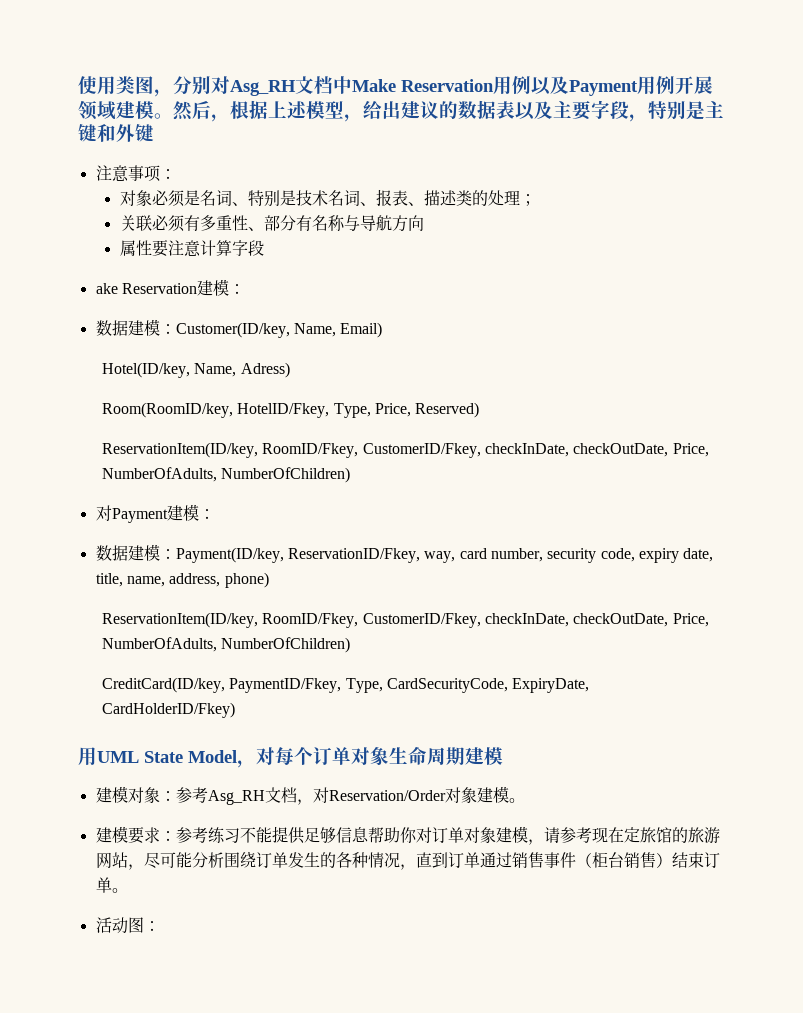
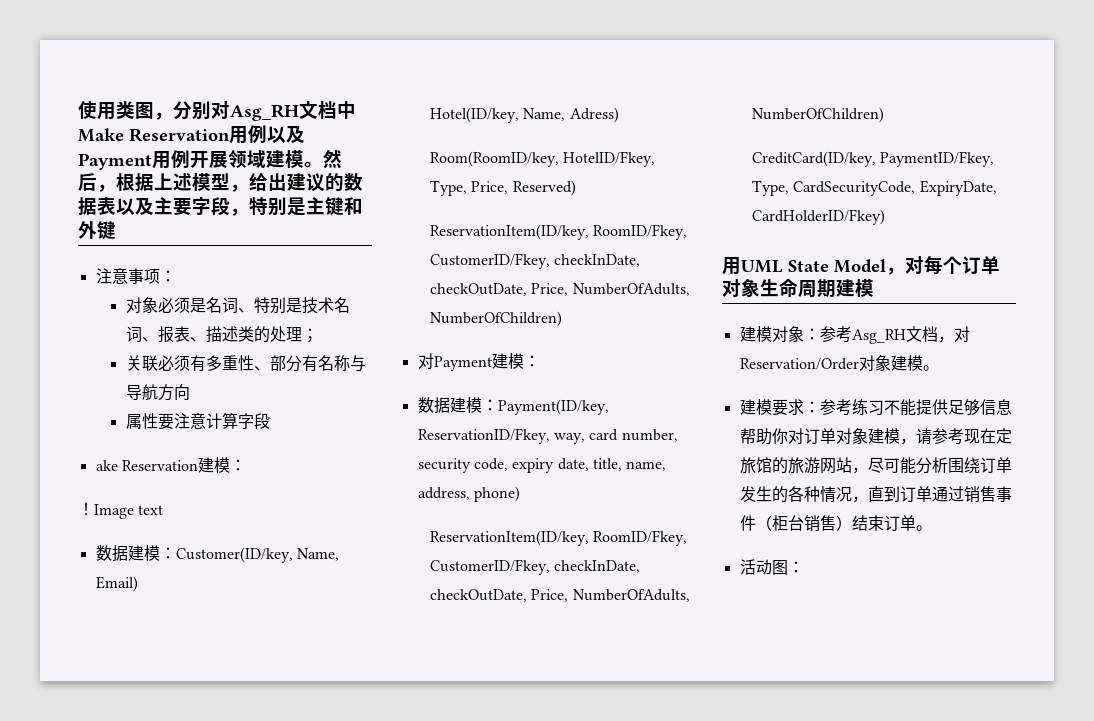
(245, 289) none -> [78,502,164,519] // ！Image text

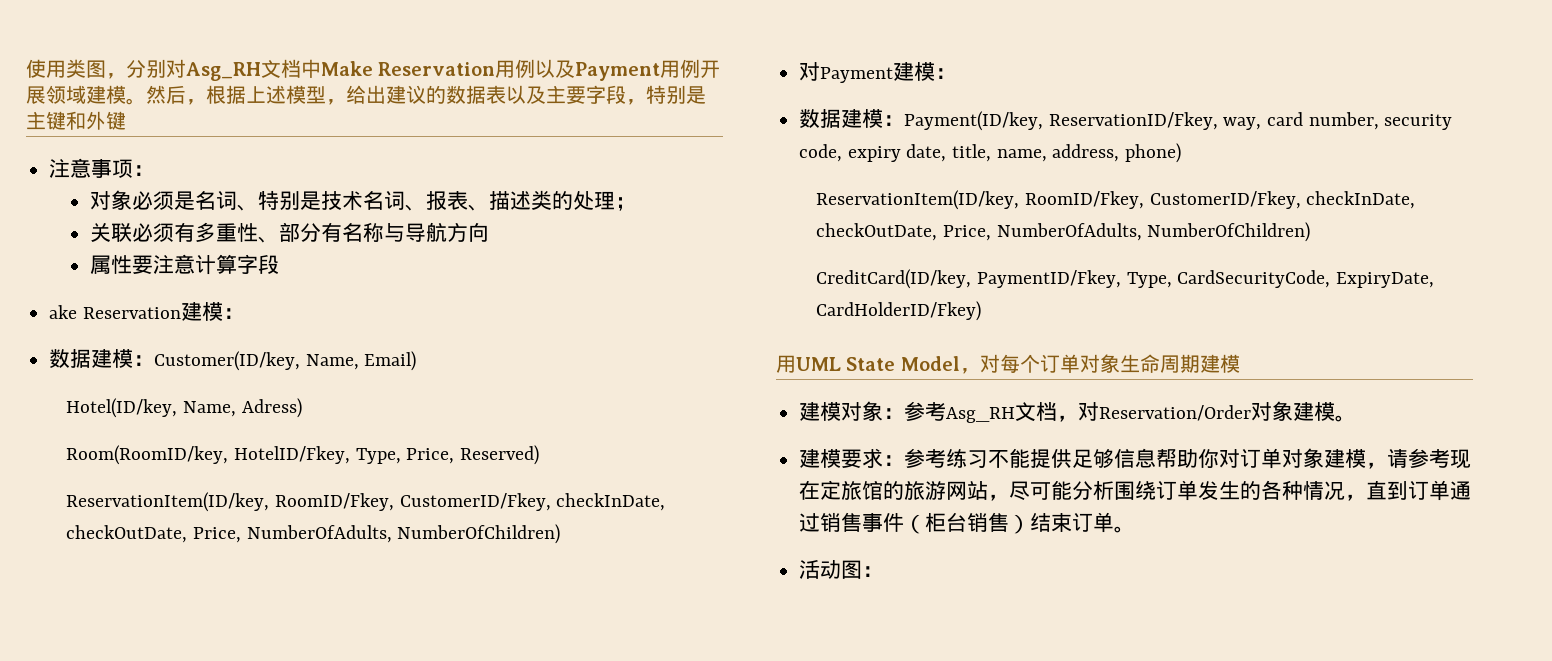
[78,502,164,519] // ！Image text -> (244, 313) none

